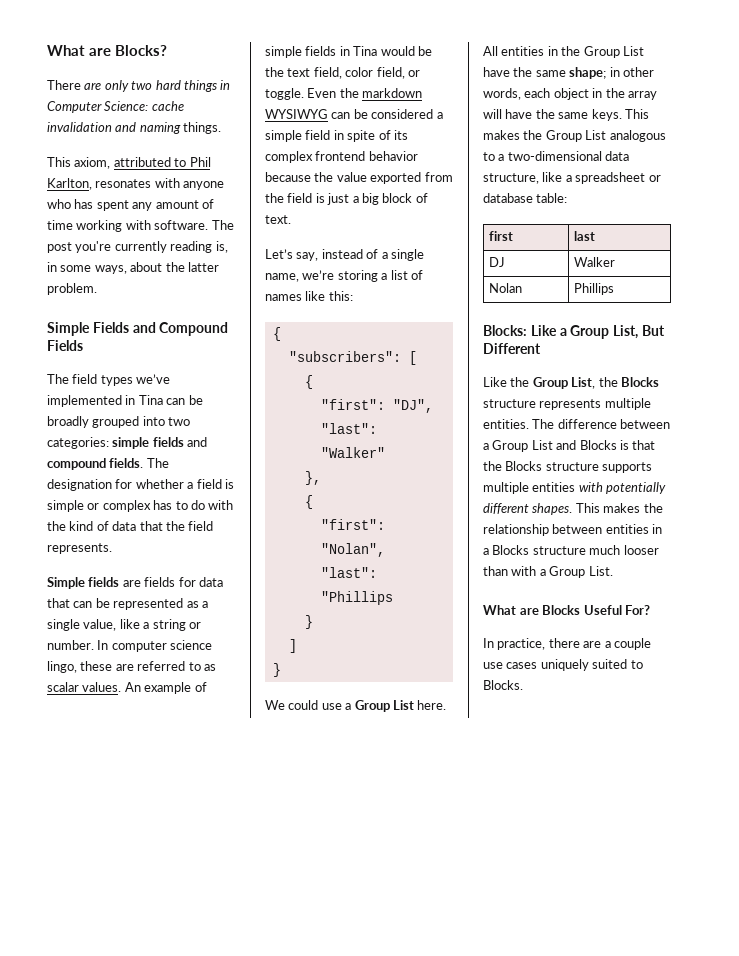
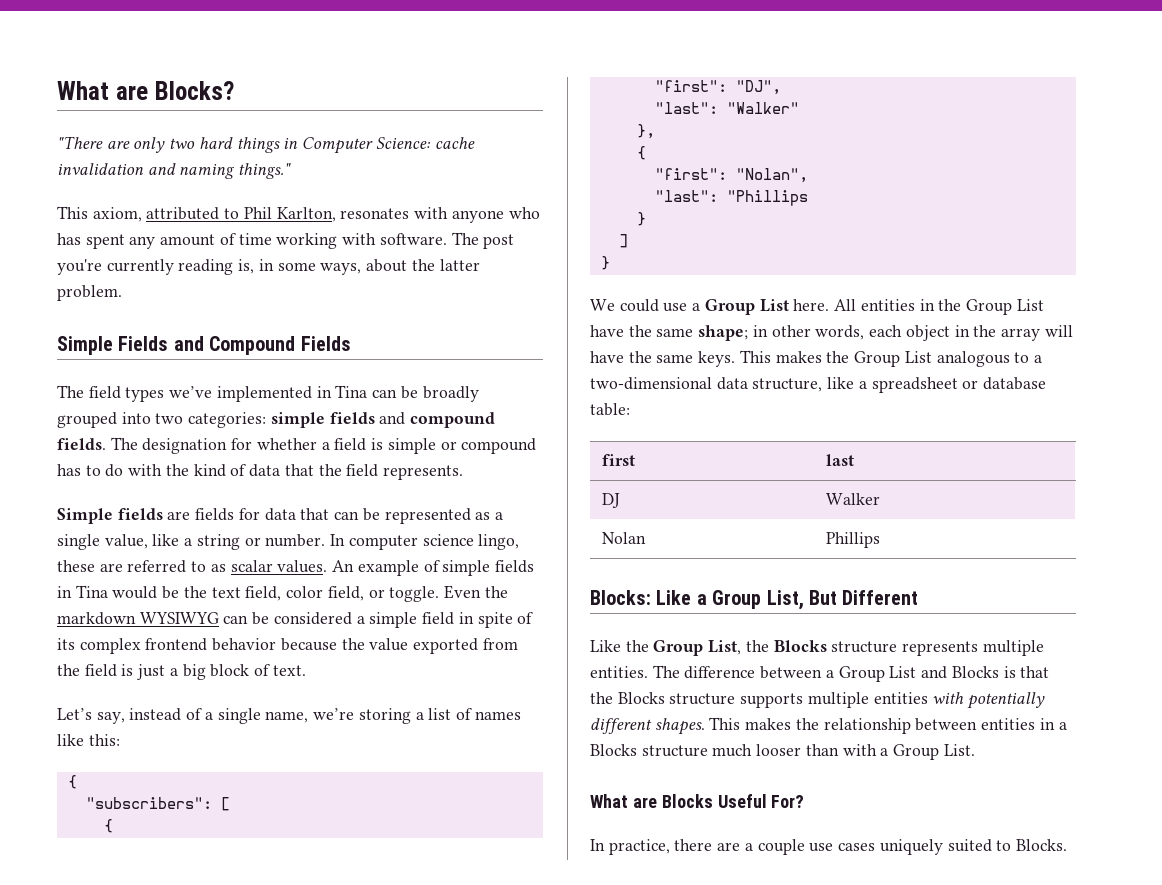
[47,80,81,90] There -> [57,136,103,149] "There
[183,122,222,134] things. -> [238,163,292,179] things."
[102,500,151,512] complex -> [461,438,537,454] compound

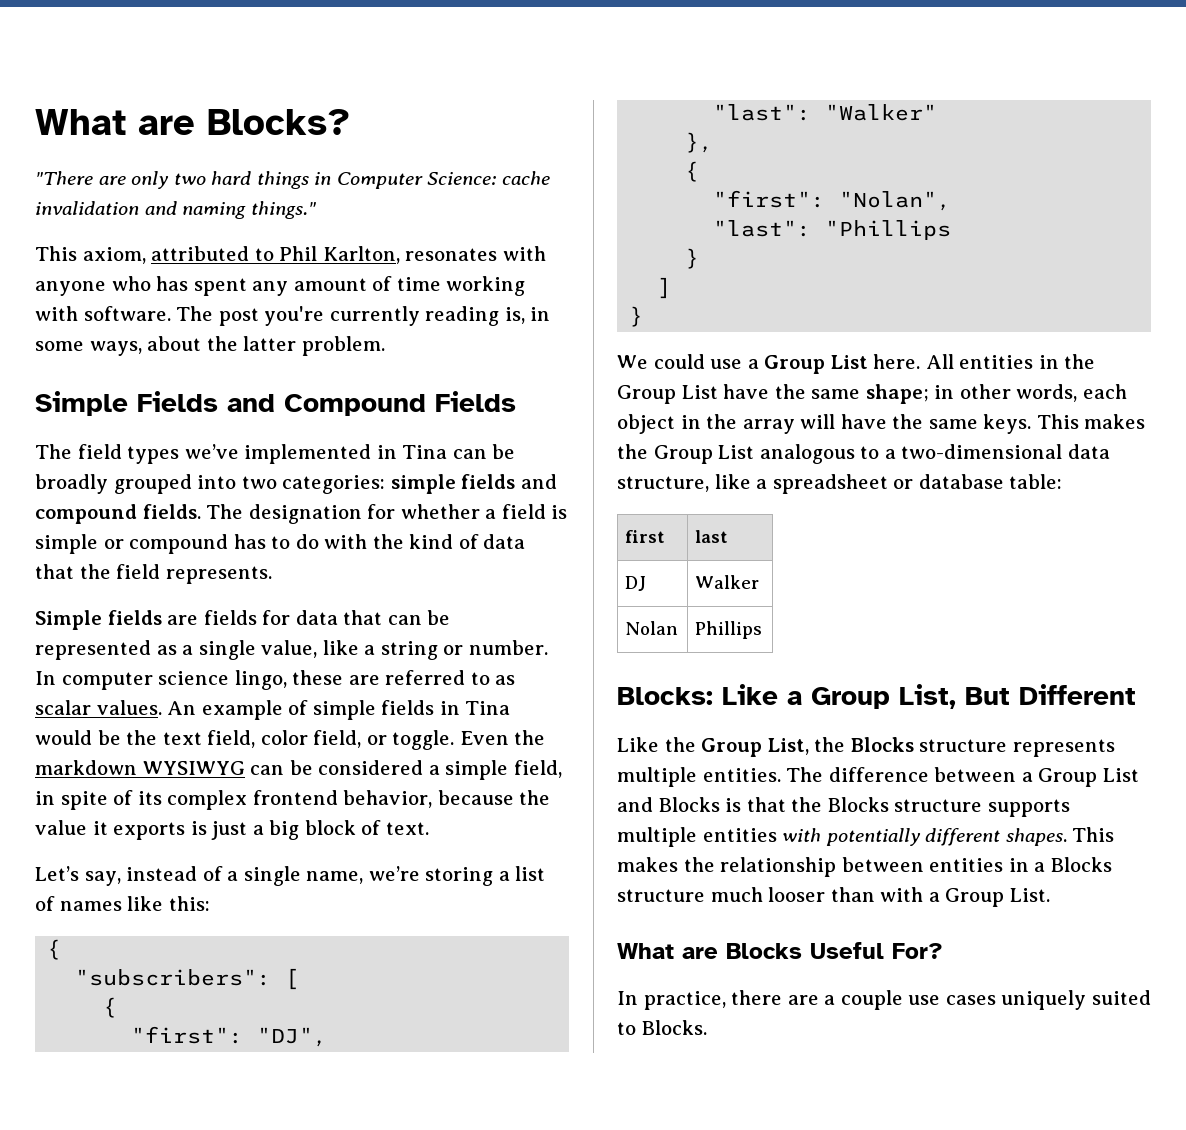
[422,612,455,625] field -> [513,760,562,778] field,
[212,638,277,651] behavior -> [343,790,433,808] behavior,
[413,638,518,654] [57,664,117,677] exported from the field -> [92,821,186,840] it exports

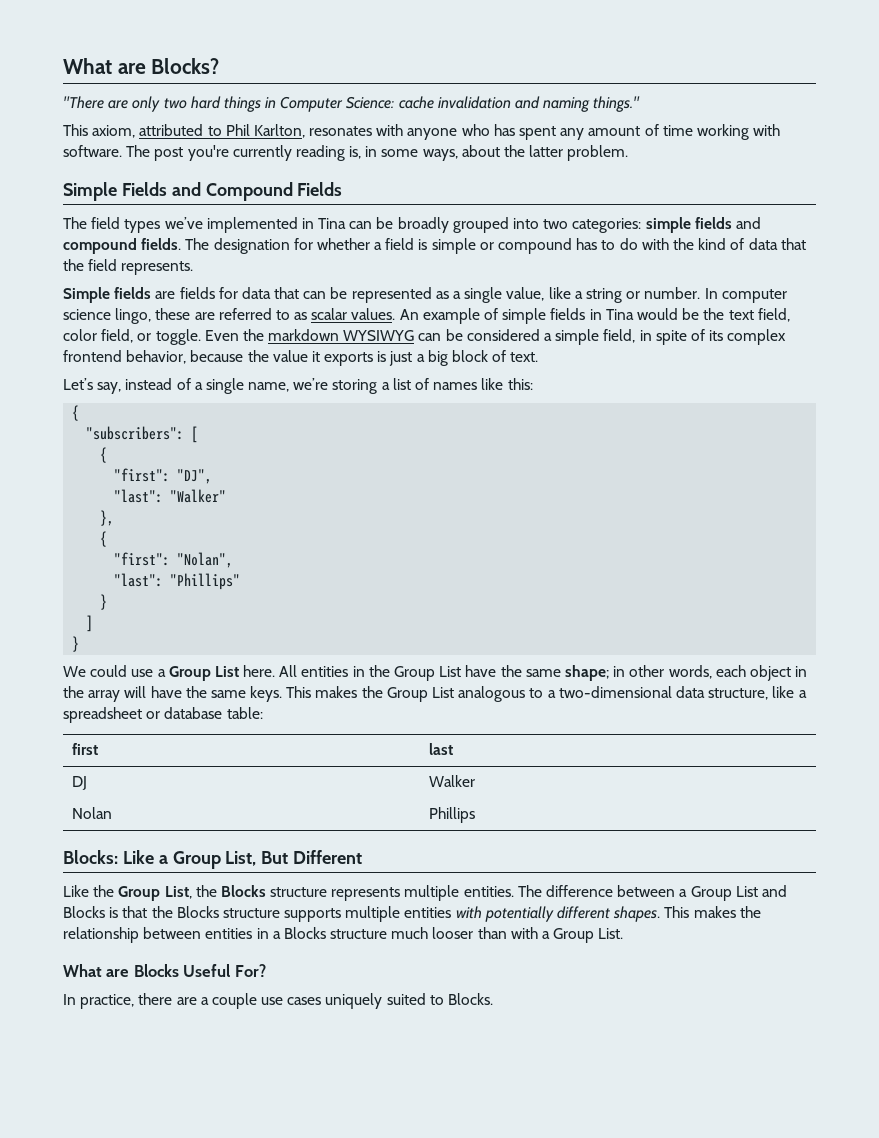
[825,220,952,240] "Phillips -> [170,573,241,590] "Phillips"

